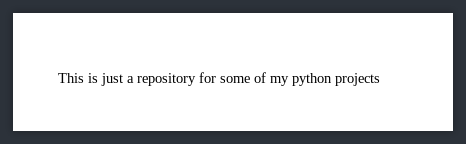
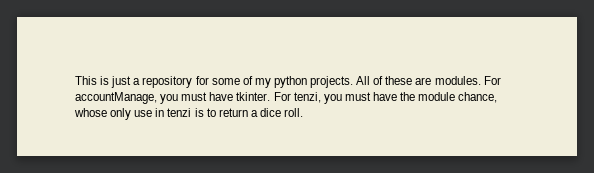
[335,73,380,86] projects -> [310,76,501,88] [75,92,498,104] [74,108,304,120] projects. All of these are modules. For accountManage, you must have tkinter. For tenzi, you must have the module chance, whose only use in tenzi is to return a dice roll.

